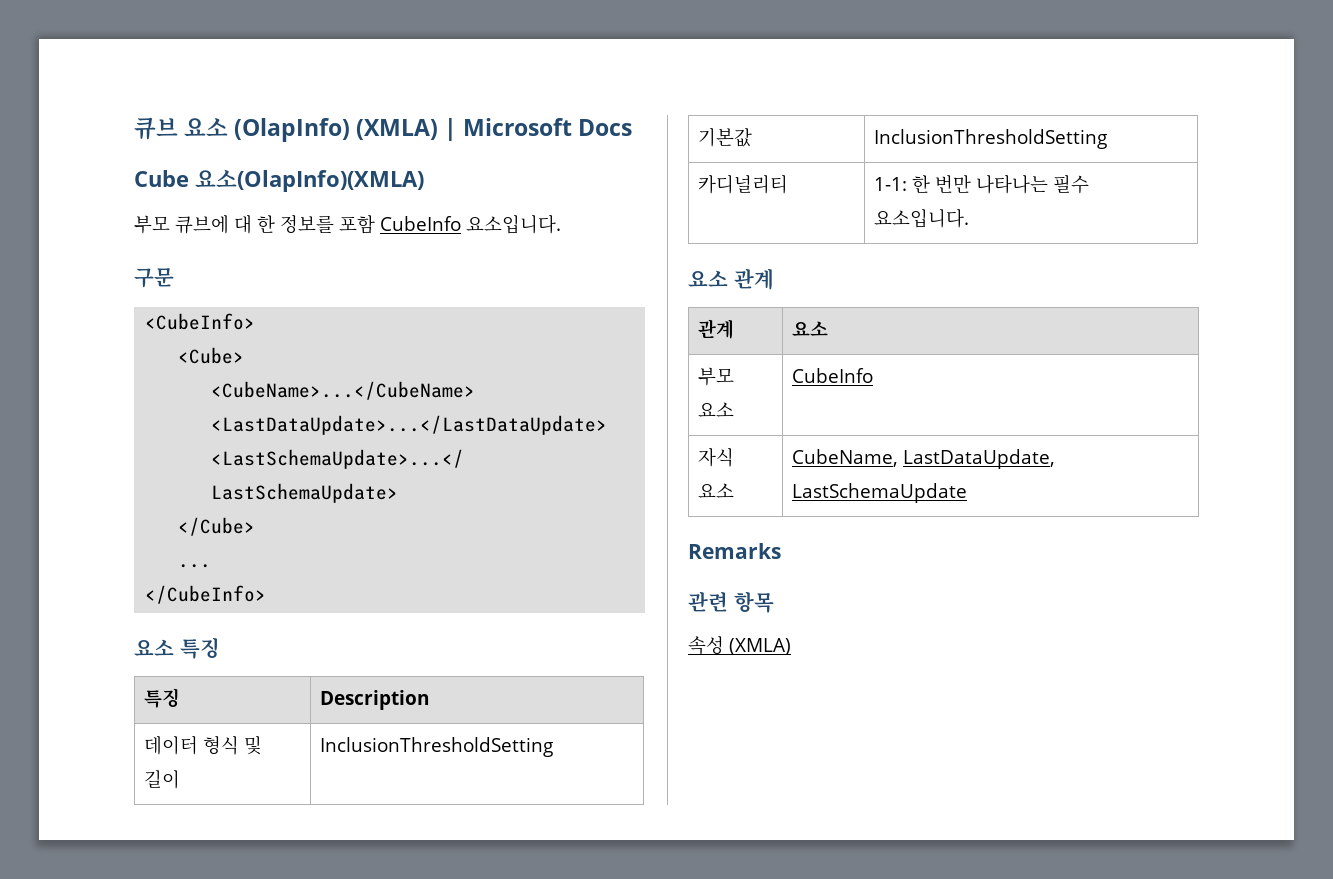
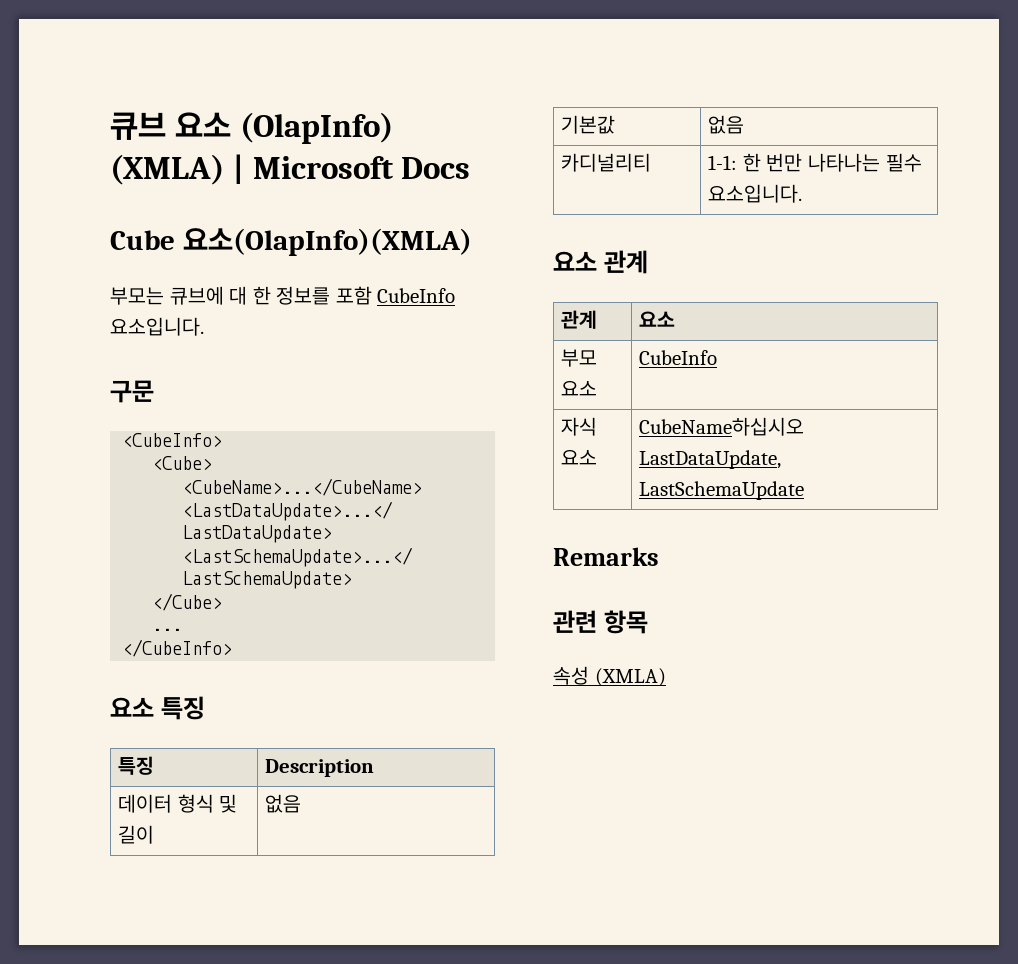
[134,215,170,234] 부모 -> [110,287,164,305] 부모는
[320,737,554,757] InclusionThresholdSetting -> [265,794,302,813] 없음
[874,129,1108,149] InclusionThresholdSetting -> [708,115,745,134] 없음
[792,449,899,467] CubeName, -> [639,417,805,436] CubeName하십시오

